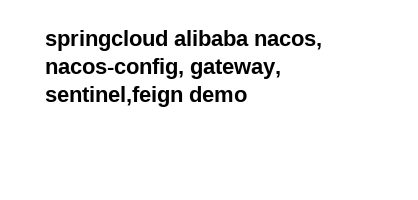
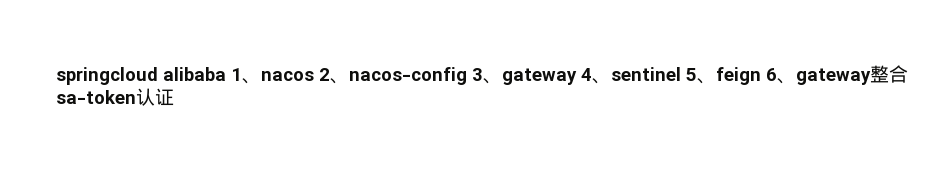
[254,34,322,50] [45,58,281,79] [45,86,247,107] nacos, nacos-config, gateway, sentinel,feign demo -> [231,65,908,85] [56,88,174,106] 1、nacos 2、nacos-config 3、gateway 4、sentinel 5、feign 6、gateway整合sa-token认证

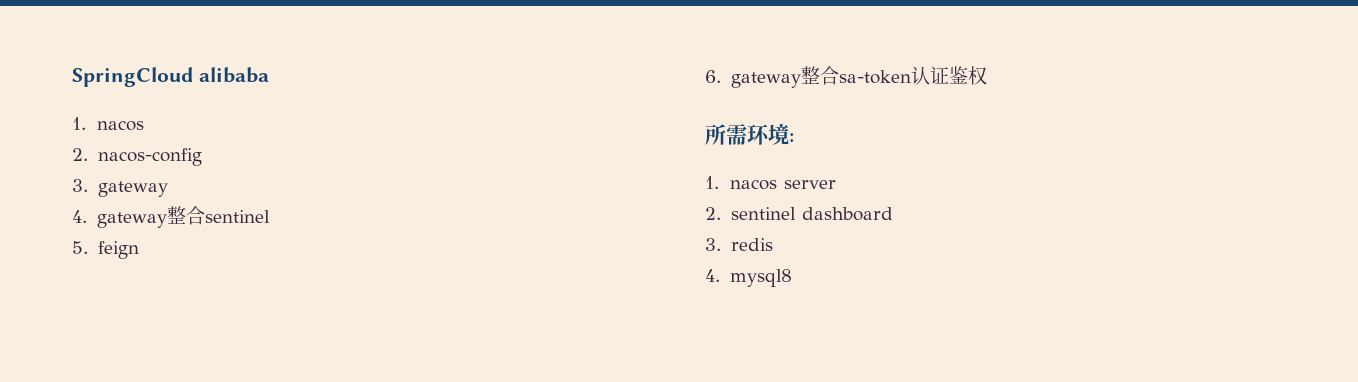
[56,67,158,85] springcloud -> [72,67,193,87] SpringCloud
[231,68,349,84] 1、nacos 2、 -> [72,117,145,131] [72,148,88,161] // 1. nacos // 2.
[472,67,716,85] 3、gateway 4、sentinel 5、 -> [72,179,168,197] [72,206,271,228] [72,241,88,254] // 3. gateway // 4. gateway整合sentinel // 5.
[766,68,796,84] 6、 -> [705,70,721,83] // 6.
(174, 97) none -> [948,66,987,85] [705,123,794,145] [705,176,837,190] [705,207,893,221] [705,238,773,251] [705,269,793,287] 鉴权 // 所需环境: // 1. nacos server // 2. sentinel dashboard // 3. redis // 4. mysql8

